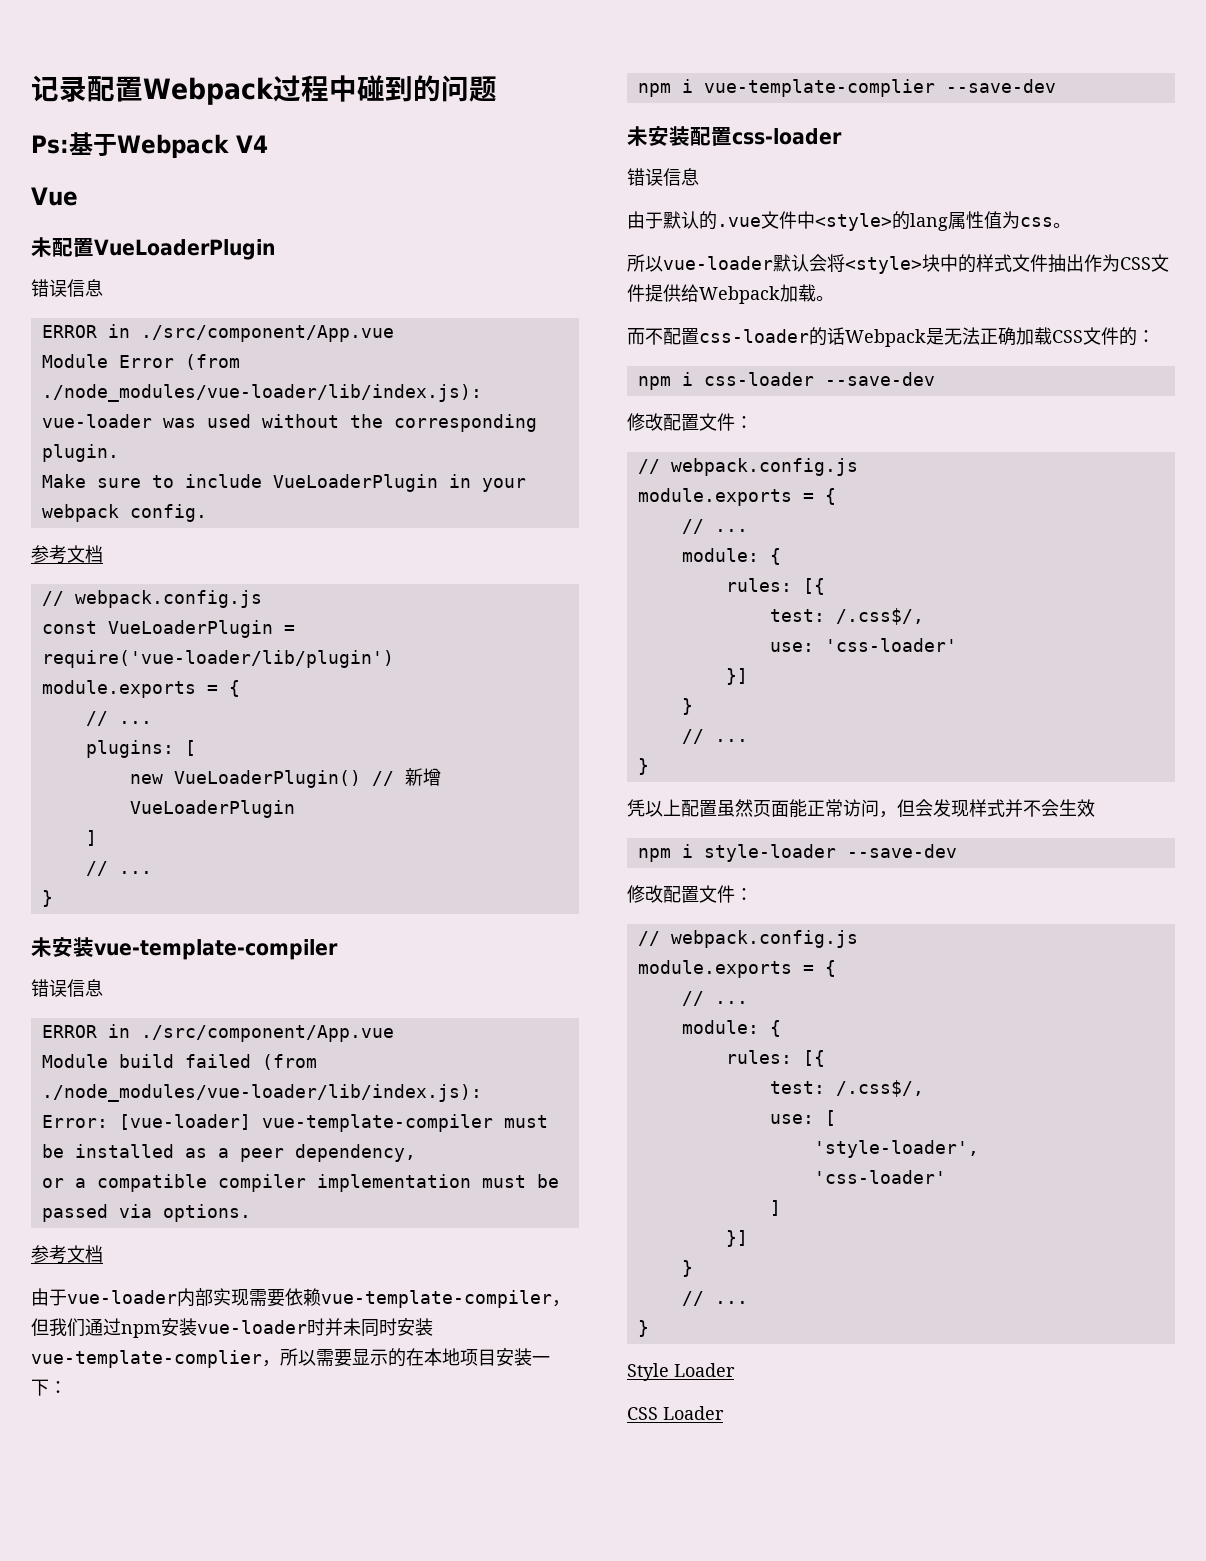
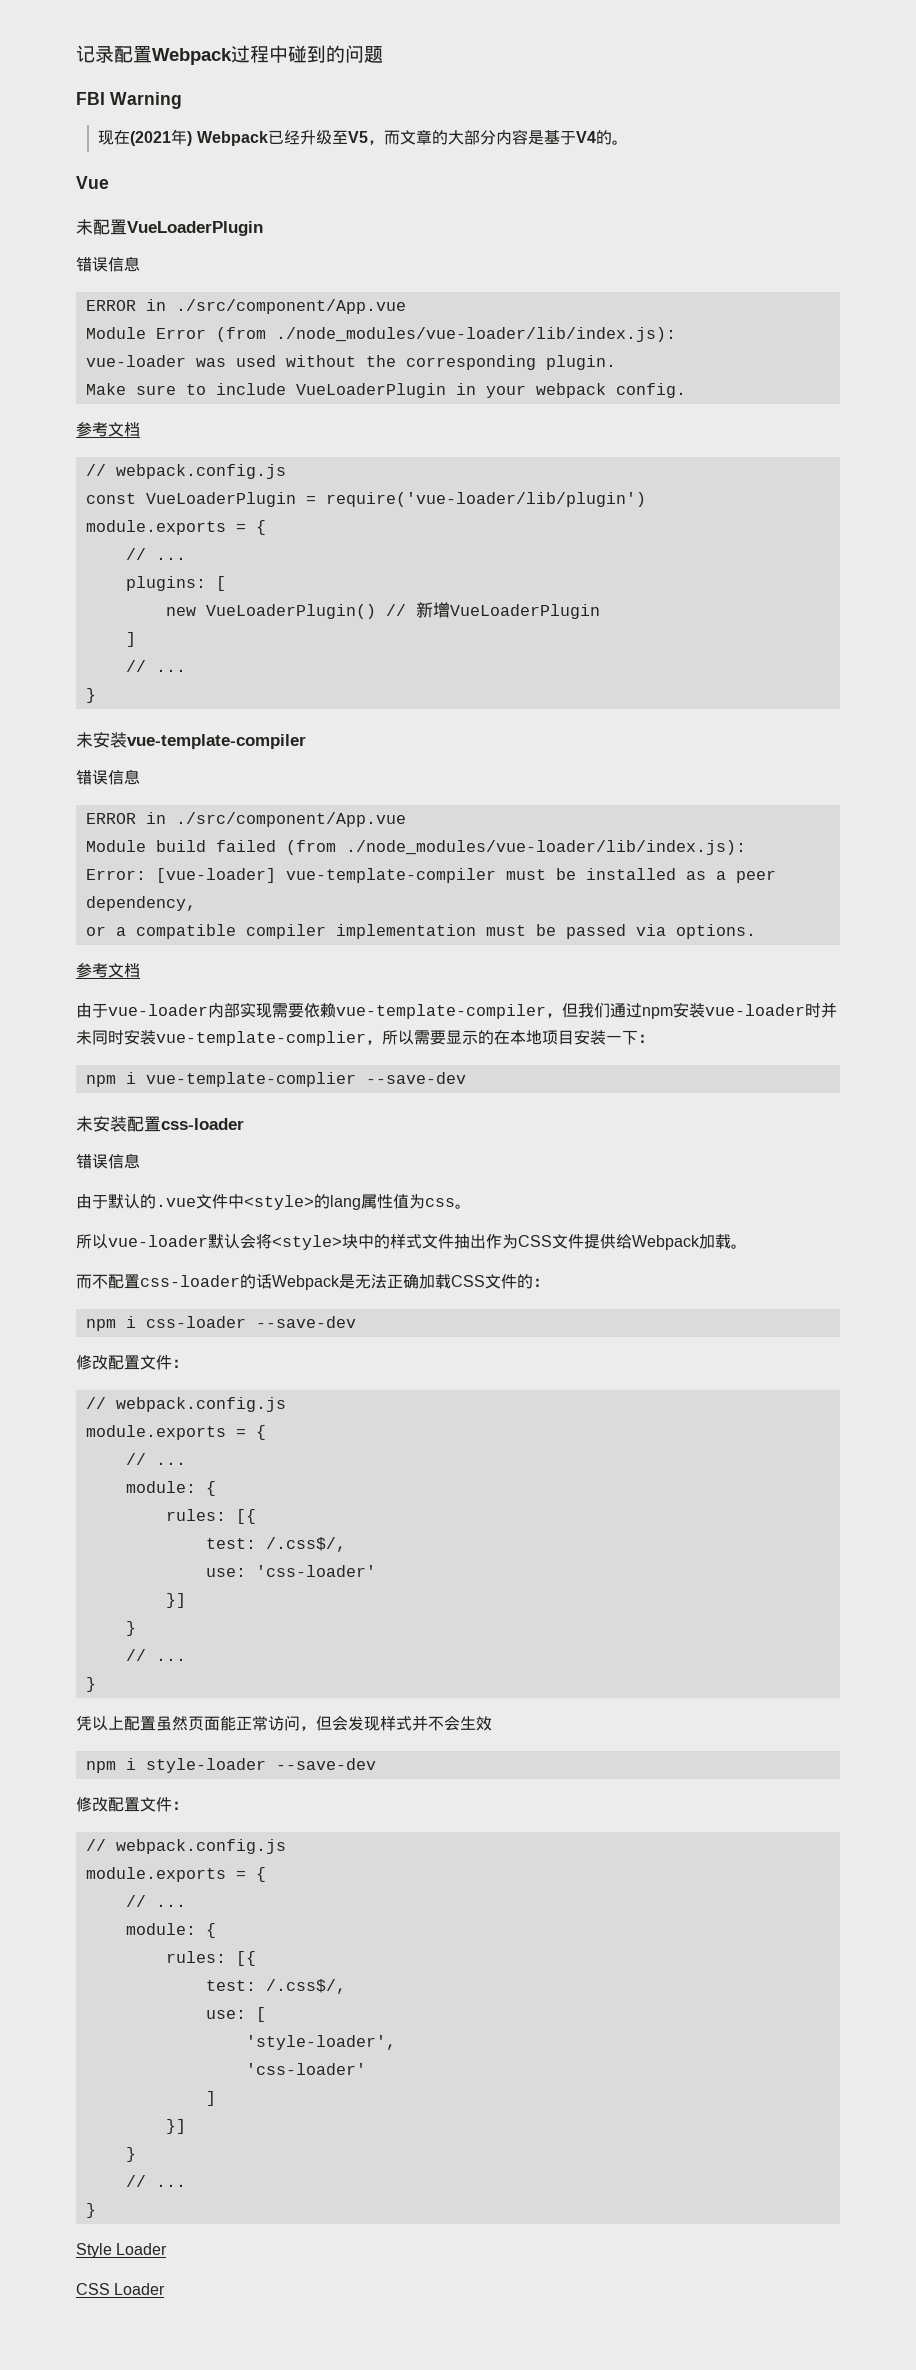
[31,132,229,158] Ps:基于Webpack -> [76,92,182,109] [98,129,576,146] FBI Warning // 现在(2021年) Webpack已经升级至V5，而文章的大部分内容是基于
(268, 144) none -> [595,130,628,145] 的。

